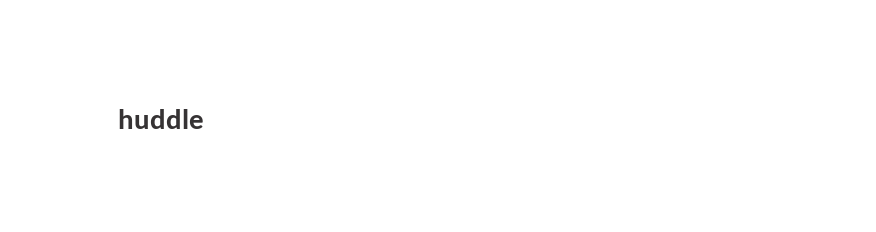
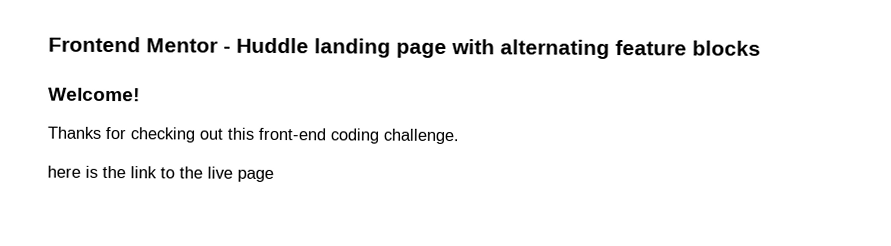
[118,109,204,129] huddle -> [48,36,761,59] [48,87,140,102] [47,126,459,145] [47,165,274,182] Frontend Mentor - Huddle landing page with alternating feature blocks // Welcome! // Thanks for checking out this front-end coding challenge. // here is the link to the live page

